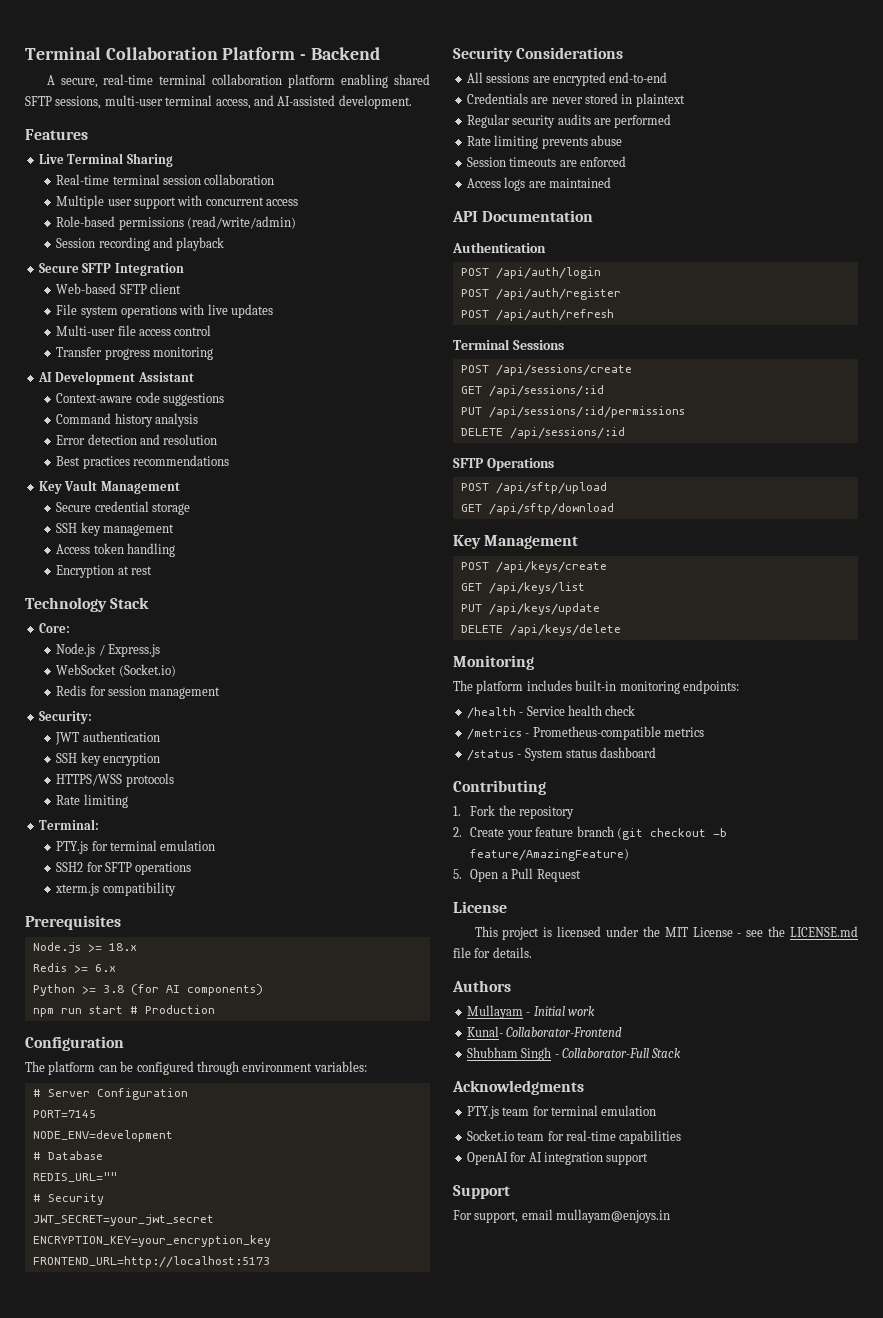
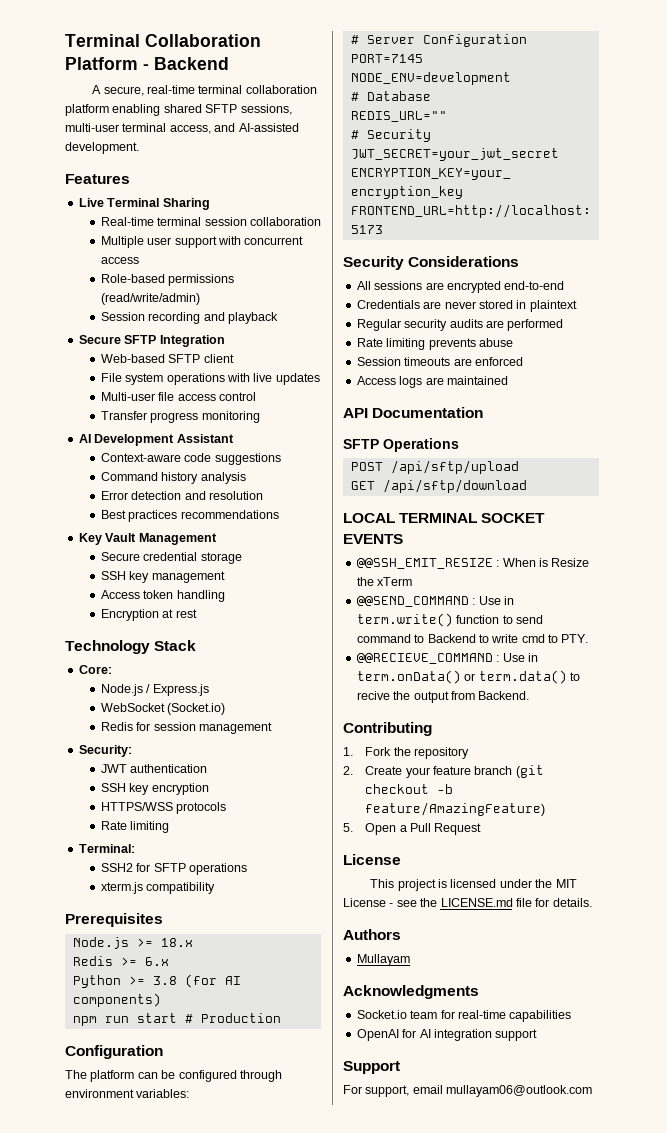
[56,840,216,854] // PTY.js for terminal emulation -> (135, 848) none
[452,242,546,253] [460,267,601,279] [460,288,621,300] [460,309,614,321] [453,339,564,350] [460,364,632,376] [460,385,604,397] [460,406,685,418] [460,427,625,439] // Authentication // POST /api/auth/login // POST /api/auth/register // POST /api/auth/refresh // Terminal Sessions // POST /api/sessions/create // GET /api/sessions/:id // PUT /api/sessions/:id/permissions // DELETE /api/sessions/:id -> (484, 412) none
[453,535,579,549] [460,561,607,573] [460,582,585,594] [460,603,600,615] [460,624,621,636] [453,655,534,670] [453,680,739,694] [466,705,636,719] [466,726,704,740] [466,747,657,761] Key Management // POST /api/keys/create // GET /api/keys/list // PUT /api/keys/update // DELETE /api/keys/delete // Monitoring // The platform includes built-in monitoring endpoints: // /health - Service health check // /metrics - Prometheus-compatible metrics // /status - System status dashboard -> [343,513,546,523] [343,534,403,544] [356,558,590,569] [356,577,413,586] [356,596,514,607] [356,613,543,627] [356,634,589,643] [356,653,538,664] [356,670,580,684] [356,691,530,703] LOCAL TERMINAL SOCKET EVENTS // @@SSH_EMIT_RESIZE : When is Resize the xTerm // @@SEND_COMMAND : Use in term.write() function to send command to Backend to write cmd to PTY. // @@RECIEVE_COMMAND : Use in term.onData() or term.data() to recive the output from Backend.
[526,1006,595,1016] [466,1026,623,1037] [466,1047,682,1061] [452,1080,584,1095] [466,1105,657,1119] - Initial work // Kunal- Collaborator-Frontend // Shubham Singh - Collaborator-Full Stack // Acknowledgments // PTY.js team for terminal emulation -> [343,985,479,999] // Acknowledgments
[556,1209,671,1223] mullayam@enjoys.in -> [446,1085,593,1097] mullayam06@outlook.com

